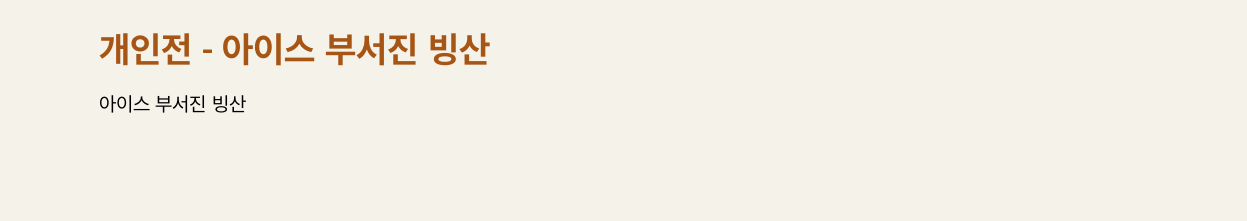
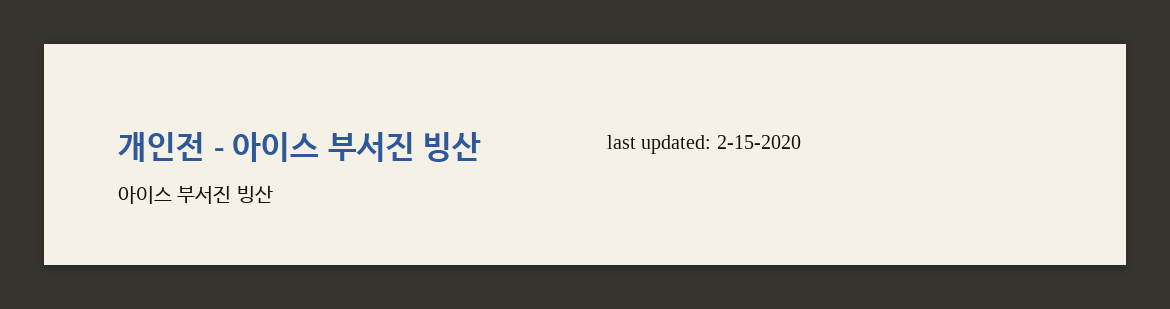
(246, 104) none -> [607,135,801,154] // last updated: 2-15-2020

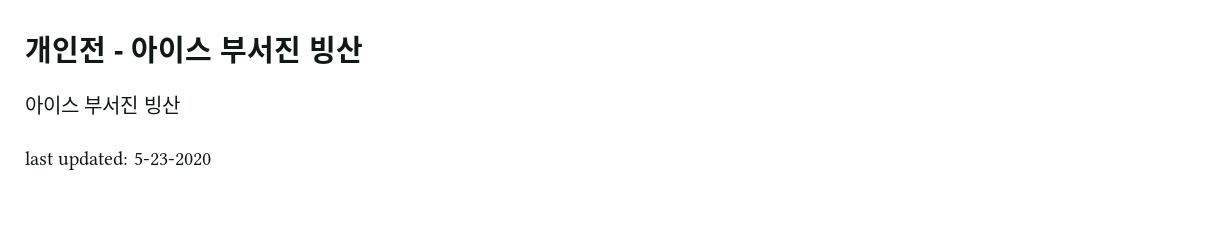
[716,135,801,149] 2-15-2020 -> [133,152,211,166] 5-23-2020

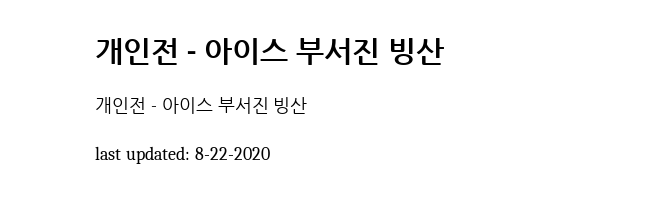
[25,35,363,64] 개인전 - 아이스 부서진 빙산 // -> [95,38,444,65] [95,97,157,114] 개인전 - 아이스 부서진 빙산 // 개인전 -
[133,152,211,166] 5-23-2020 -> [194,147,270,160] 8-22-2020

